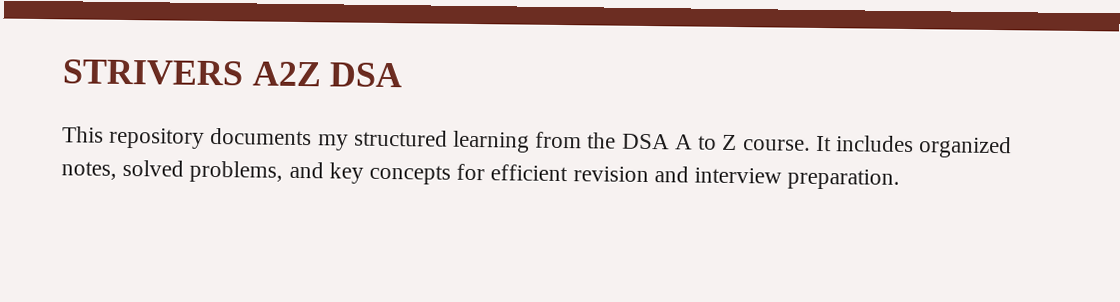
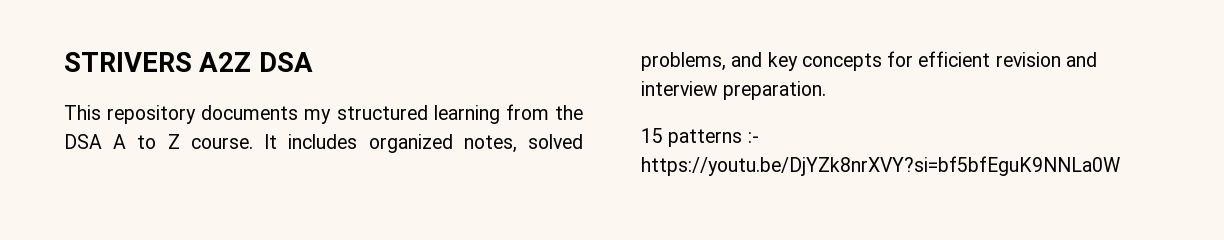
(901, 179) none -> [641,128,759,147] [641,156,1120,176] // 15 patterns :- https://youtu.be/DjYZk8nrXVY?si=bf5bfEguK9NNLa0W

